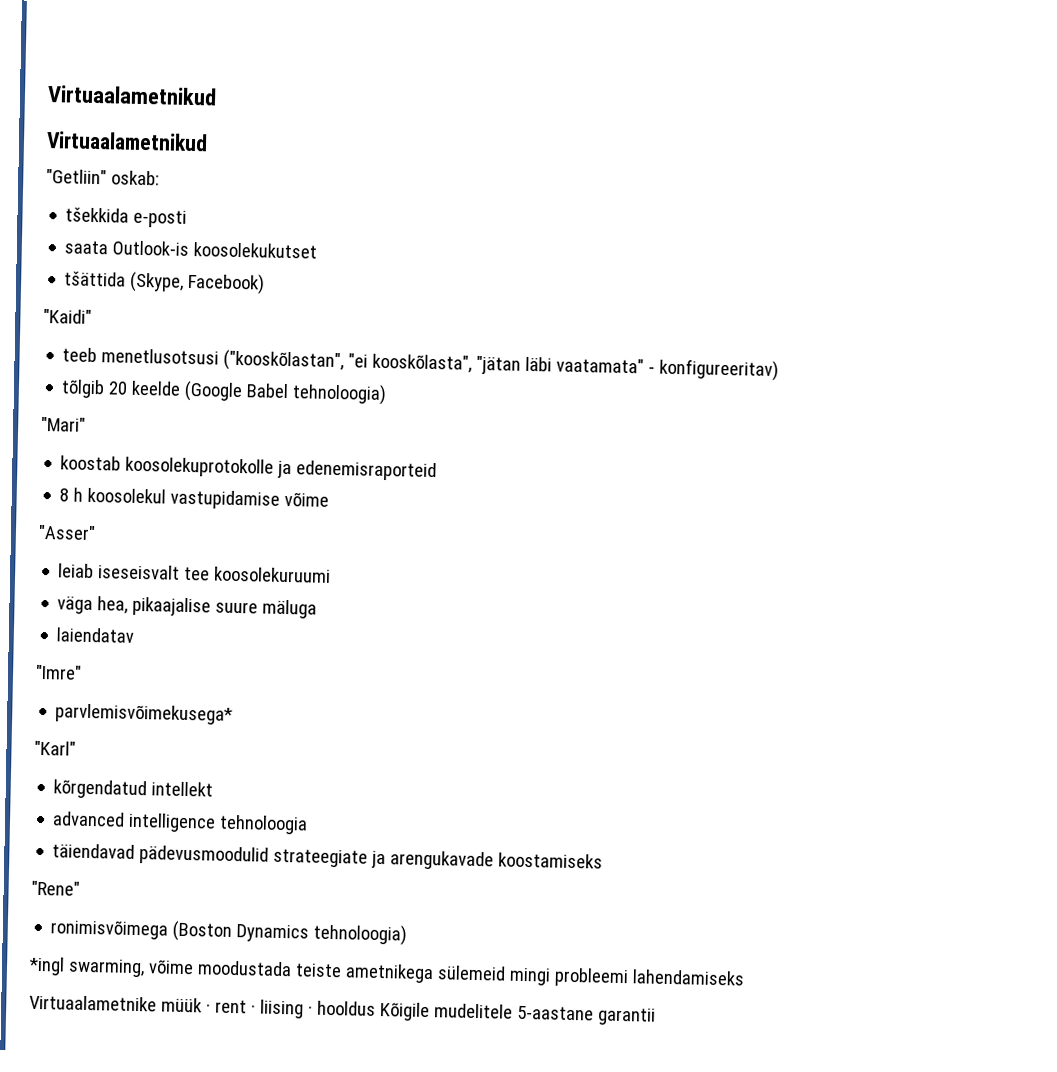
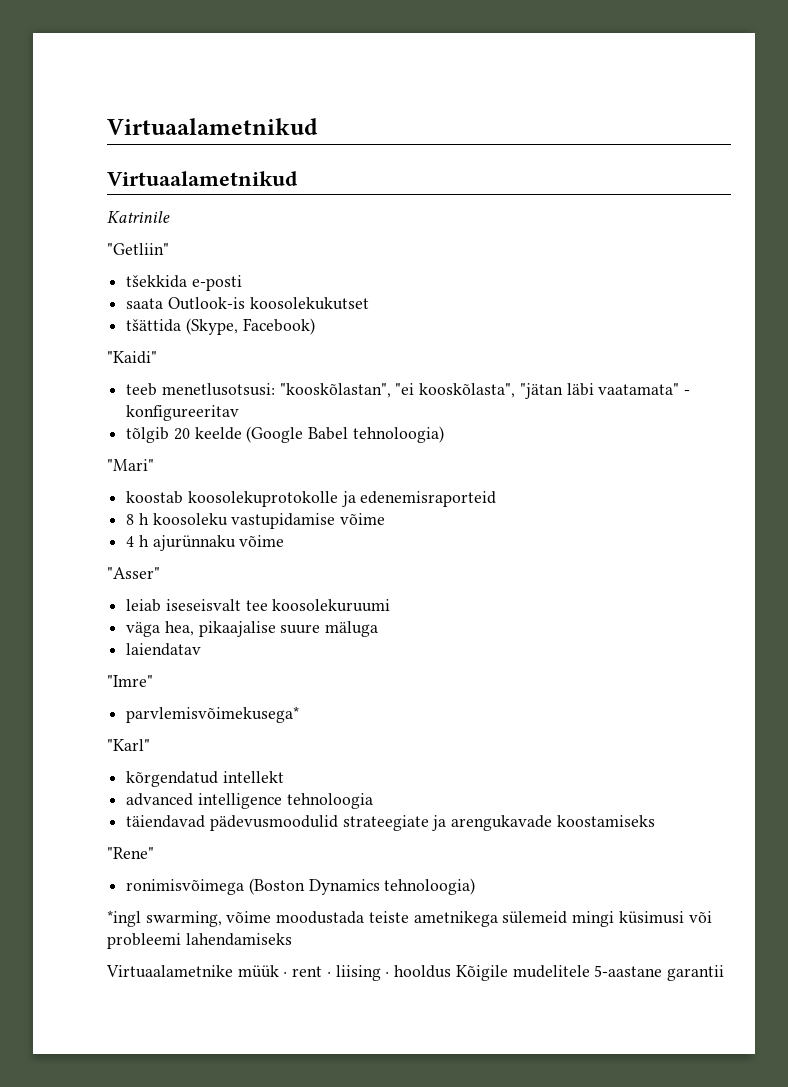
(208, 141) none -> [107,211,170,223] // Katrinile
[110,170,160,186] oskab: -> (169, 249) none
[101,348,345,373] menetlusotsusi ("kooskõlastan", -> [161,383,391,398] menetlusotsusi: "kooskõlastan",
[659,358,780,382] konfigureeritav) -> [126,405,240,421] konfigureeritav
[87,487,167,504] koosolekul -> [152,513,228,526] koosoleku
(330, 499) none -> [126,535,285,551] // 4 h ajurünnaku võime
(551, 976) none -> [618,911,712,924] küsimusi või

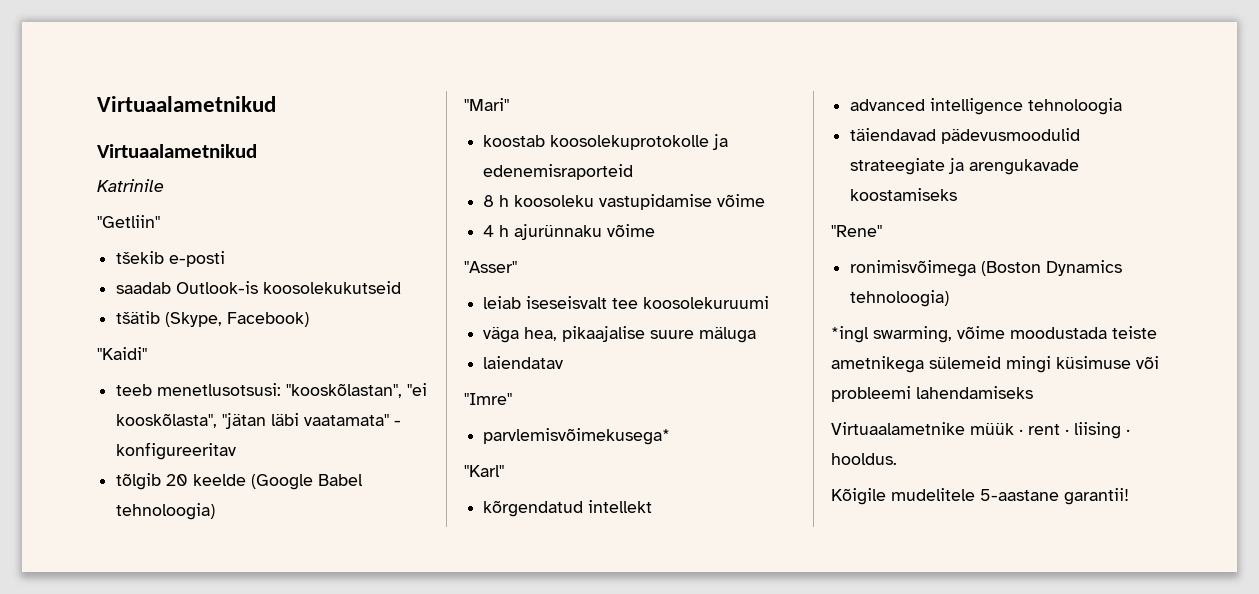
[126,275,188,288] tšekkida -> [116,251,165,264] tšekib
[126,297,369,310] [126,319,182,332] saata Outlook-is koosolekukutset // tšättida -> [116,281,402,294] [116,311,161,324] saadab Outlook-is koosolekukutseid // tšätib
[618,911,684,924] küsimusi -> [1056,356,1131,369] küsimuse
[394,965,452,978] hooldus -> [831,453,897,465] hooldus. //
[666,965,724,981] garantii -> [1064,488,1129,505] garantii!

